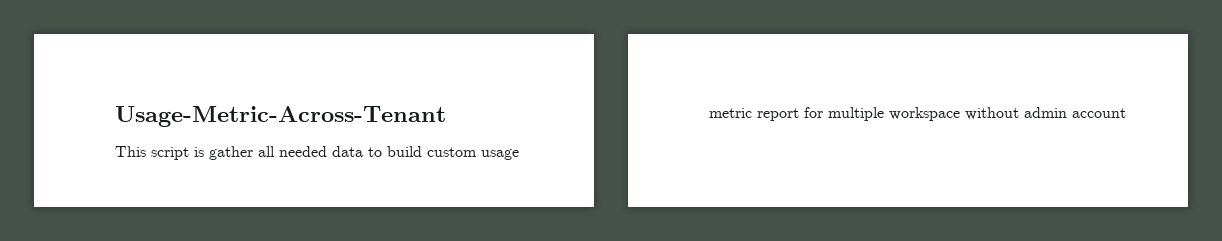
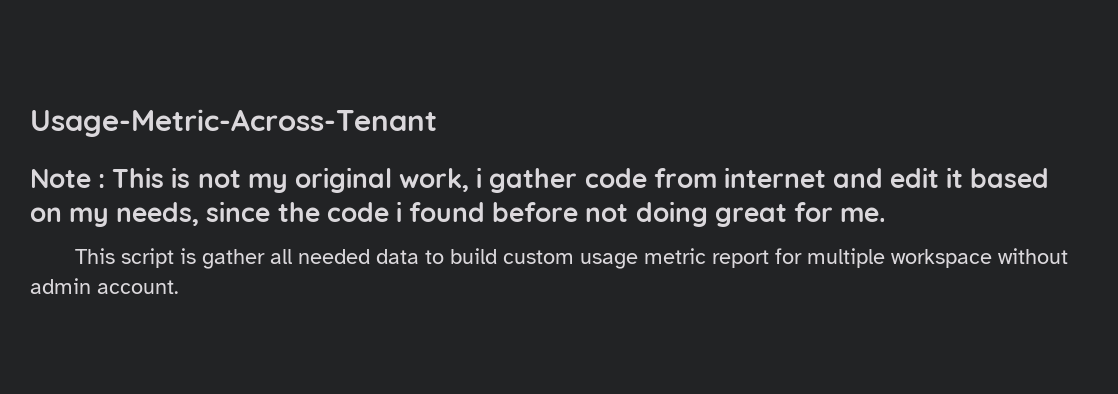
(446, 116) none -> [30,167,1050,193] [30,201,887,227] // Note : This is not my original work, i gather code from internet and edit it based on my needs, since the code i found before not doing great for me.
[1072,108,1126,118] account -> [97,280,179,294] account.

